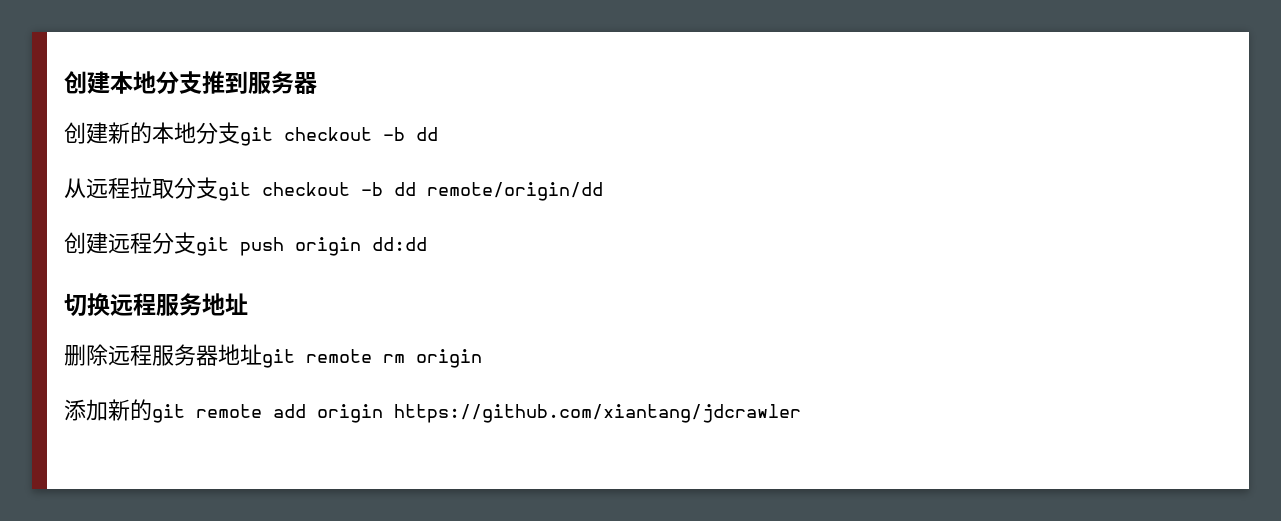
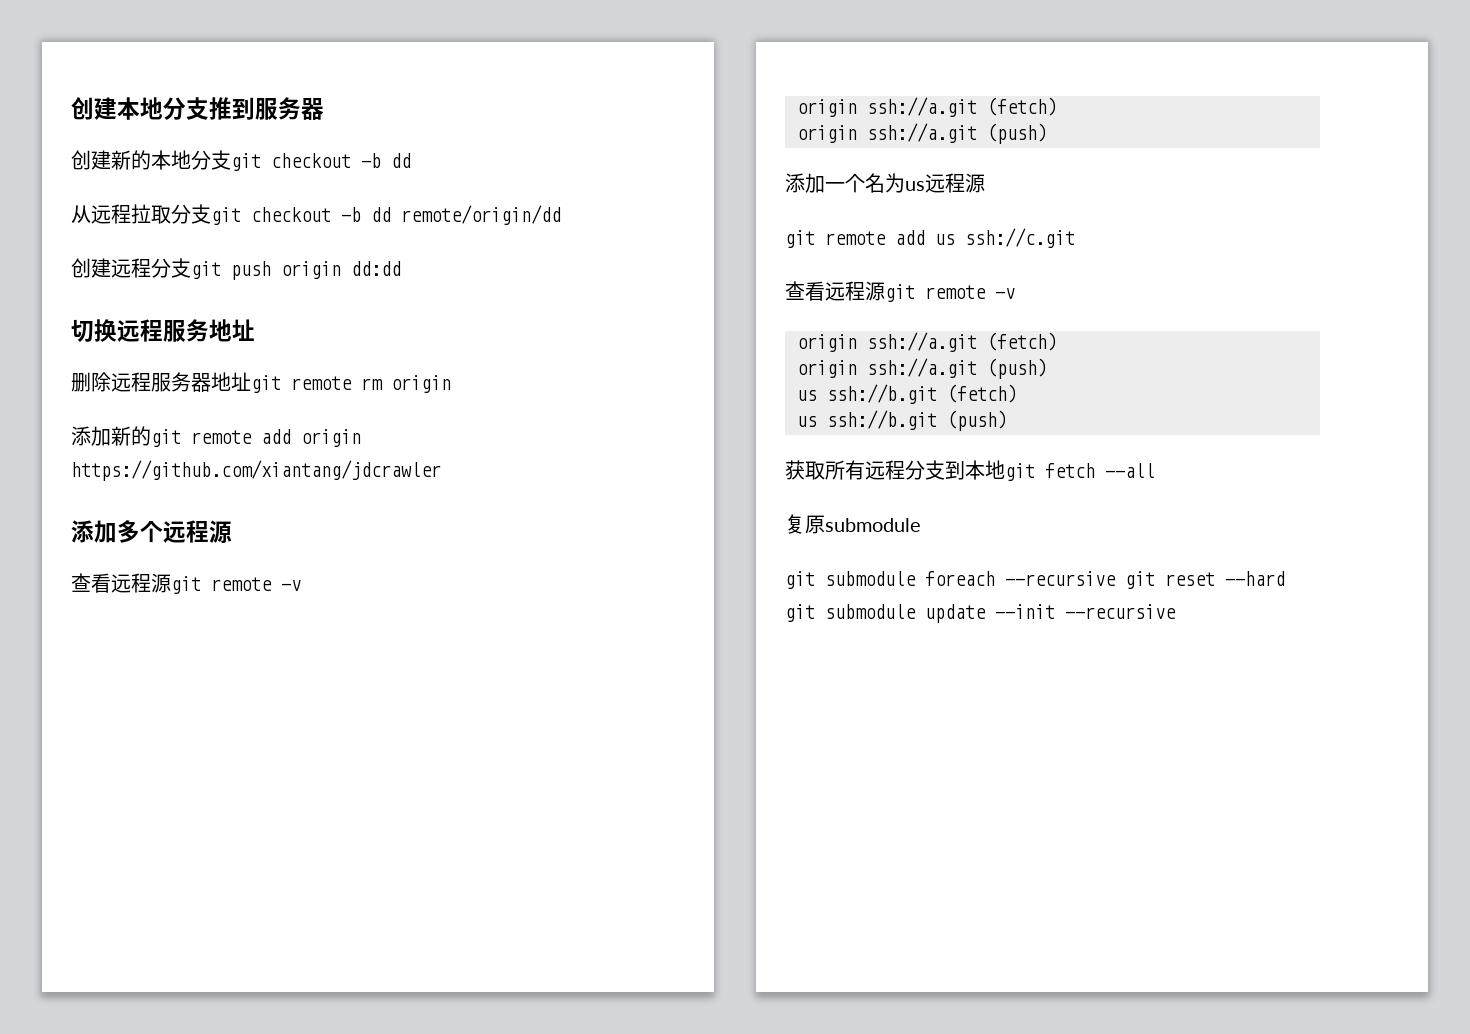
(801, 413) none -> [71,520,232,544] [71,573,301,594] [797,97,1057,117] [797,123,1047,144] [785,173,985,193] [785,228,1075,248] [785,281,1015,302] [797,332,1057,352] [797,358,1047,379] [797,384,1017,404] [797,410,1007,431] [785,460,1155,481] [785,514,921,534] [785,571,1285,589] [785,604,1176,623] // 添加多个远程源 // 查看远程源git remote -v // origin ssh://a.git (fetch) // origin ssh://a.git (push) // 添加一个名为us远程源 // git remote add us ssh://c.git // 查看远程源git remote -v // origin ssh://a.git (fetch) // origin ssh://a.git (push) // us ssh://b.git (fetch) // us ssh://b.git (push) // 获取所有远程分支到本地git fetch --all // 复原submodule // git submodule foreach --recursive git reset --hard git submodule update --init --recursive

